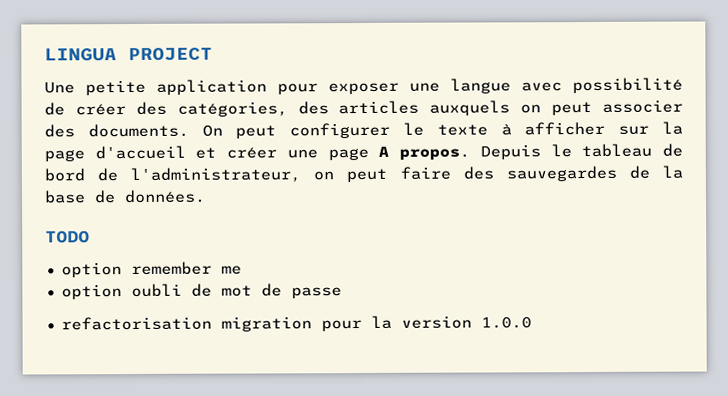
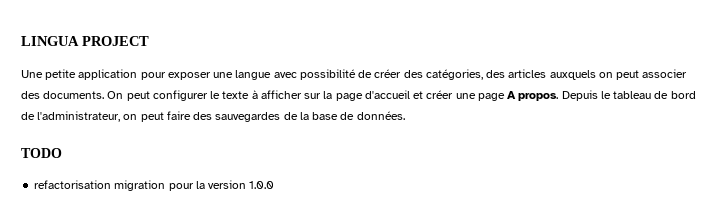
[60,261,242,278] [60,283,342,300] // option remember me // option oubli de mot de passe -> (62, 153) none

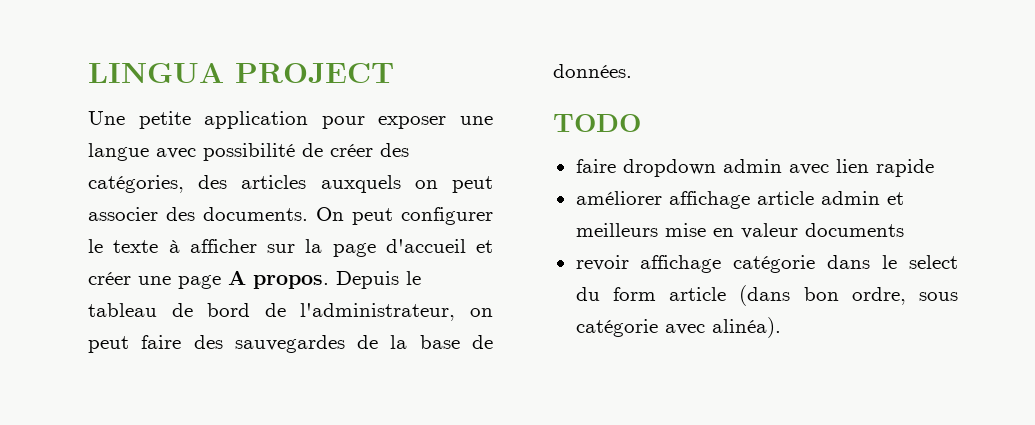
[34,180,275,191] refactorisation migration pour la version 1.0.0 -> [575,159,934,177] [575,191,904,209] [575,223,904,239] [575,255,958,273] [575,285,958,306] [575,317,781,338] faire dropdown admin avec lien rapide // améliorer affichage article admin et meilleurs mise en valeur documents // revoir affichage catégorie dans le select du form article (dans bon ordre, sous catégorie avec alinéa).

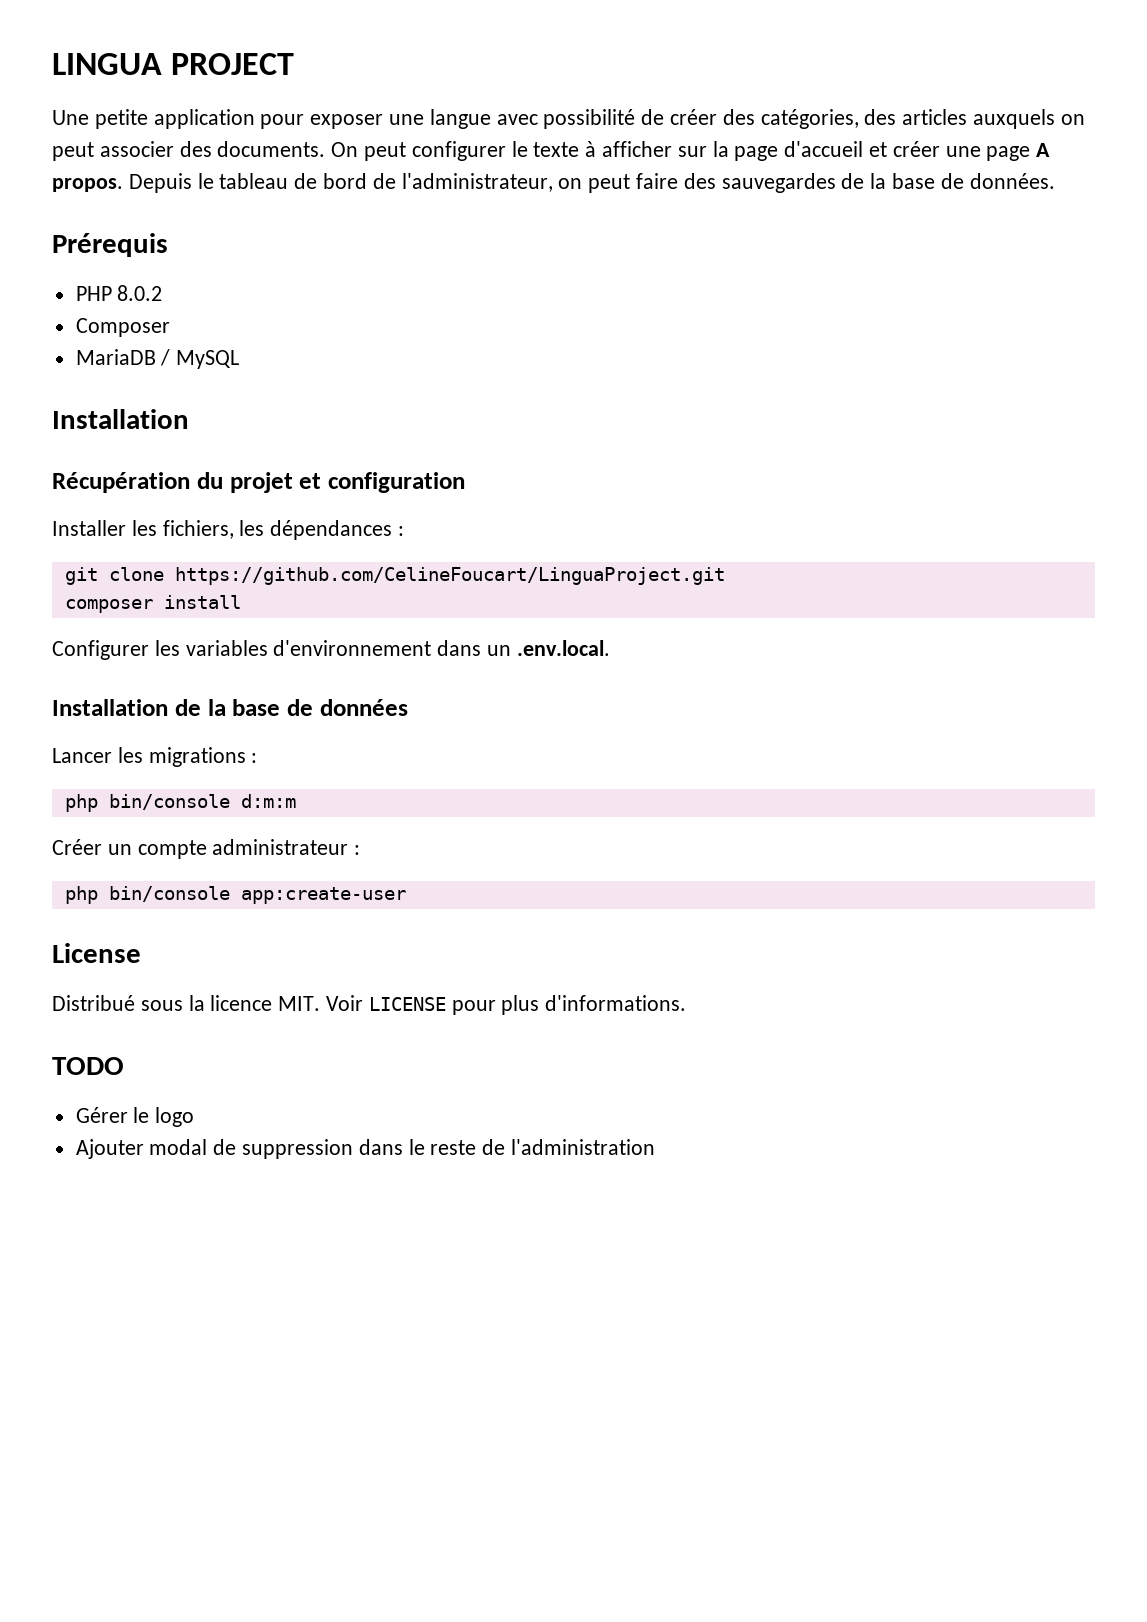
[553,114,641,132] [575,159,934,177] [575,191,904,209] [575,223,904,239] [575,255,958,273] [575,285,958,306] [575,317,781,338] TODO // faire dropdown admin avec lien rapide // améliorer affichage article admin et meilleurs mise en valeur documents // revoir affichage catégorie dans le select du form article (dans bon ordre, sous catégorie avec alinéa). -> [52,233,168,257] [75,285,163,301] [75,318,170,337] [75,349,240,369] [52,409,189,429] [52,472,465,493] [52,520,405,540] [64,567,725,585] [64,595,241,613] [52,640,610,660] [52,699,408,716] [52,747,258,767] [64,794,296,812] [52,839,361,859] [64,886,406,904] [52,943,141,963] [52,995,687,1015] [52,1057,124,1075] [75,1107,195,1127] [75,1139,656,1159] Prérequis // PHP 8.0.2 // Composer // MariaDB / MySQL // Installation // Récupération du projet et configuration // Installer les fichiers, les dépendances : // git clone https://github.com/CelineFoucart/LinguaProject.git // composer install // Configurer les variables d'environnement dans un .env.local. // Installation de la base de données // Lancer les migrations : // php bin/console d:m:m // Créer un compte administrateur : // php bin/console app:create-user // License // Distribué sous la licence MIT. Voir LICENSE pour plus d'informations. // TODO // Gérer le logo // Ajouter modal de suppression dans le reste de l'administration

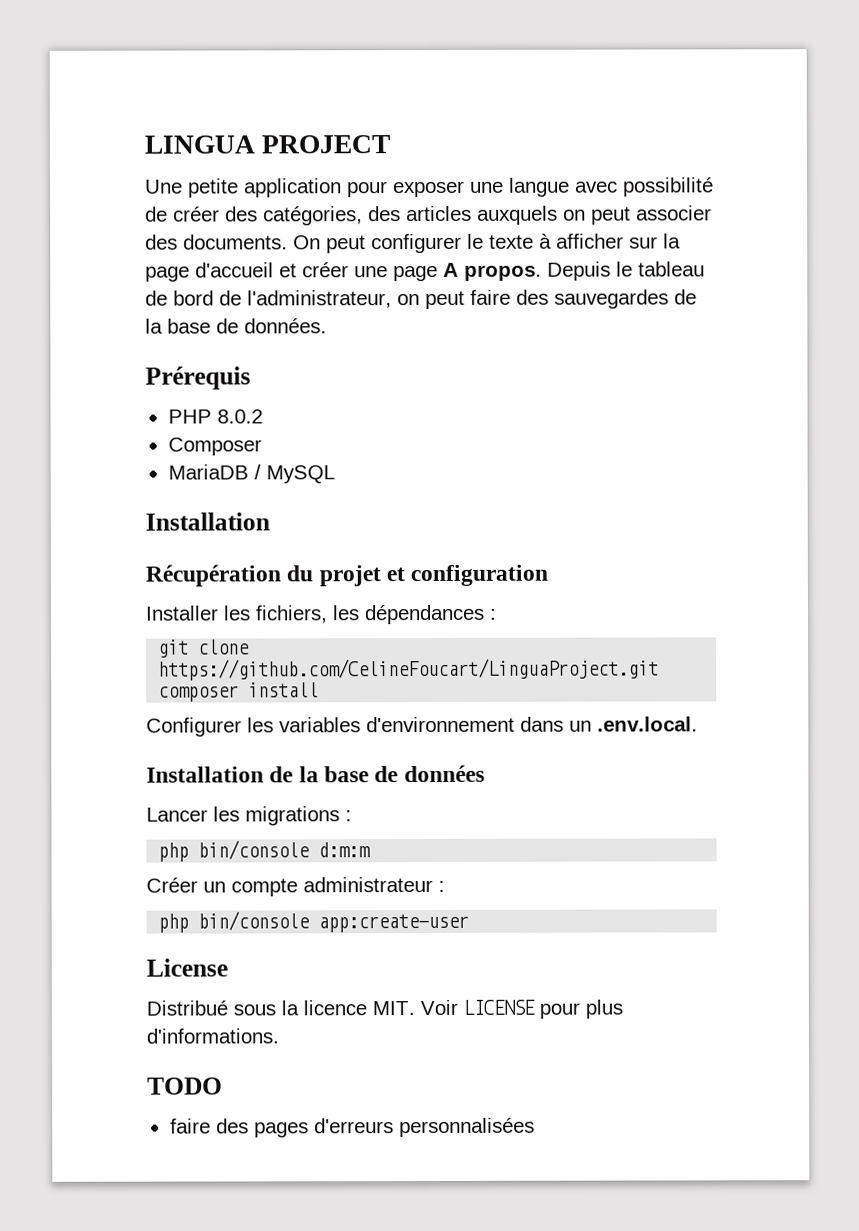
[75,1107,195,1127] [75,1139,656,1159] Gérer le logo // Ajouter modal de suppression dans le reste de l'administration -> [169,1117,535,1138] faire des pages d'erreurs personnalisées

